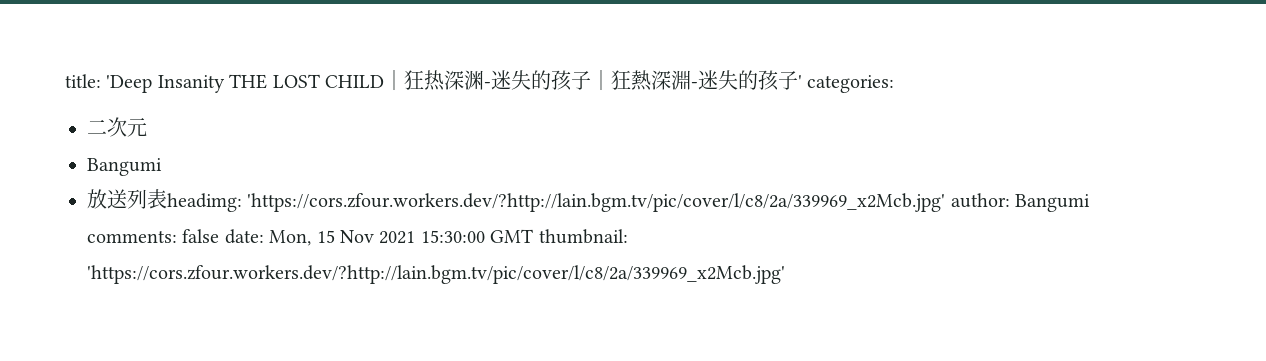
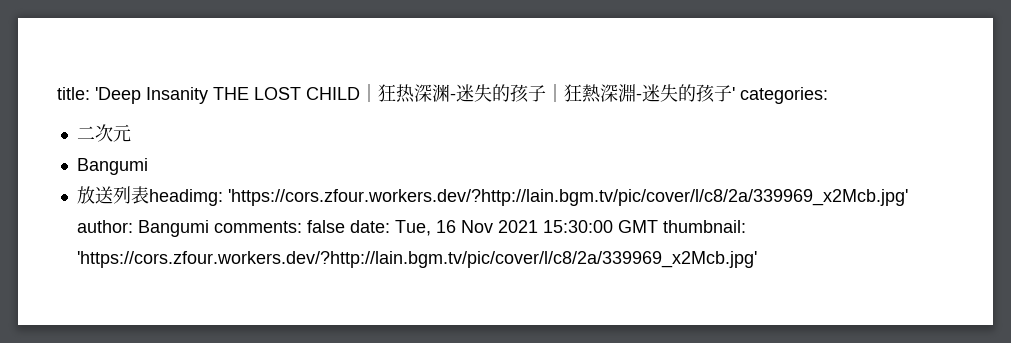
[269,230,335,246] Mon, 15 -> [394,220,456,236] Tue, 16

